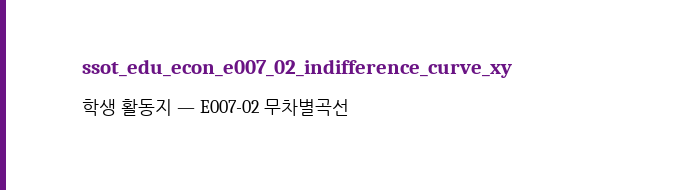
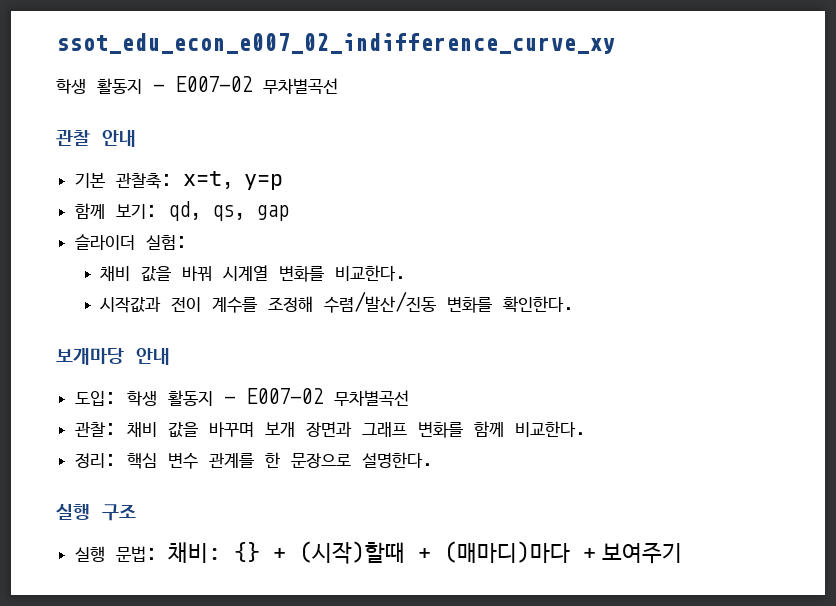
(350, 107) none -> [56,130,136,147] [74,171,283,190] [74,201,289,221] [74,234,187,250] [99,265,406,282] [99,291,574,313] [56,348,170,365] [74,388,409,407] [74,421,586,438] [74,452,433,469] [56,504,136,521] [74,541,682,564] // 관찰 안내 // 기본 관찰축: x=t, y=p // 함께 보기: qd, qs, gap // 슬라이더 실험: // 채비 값을 바꿔 시계열 변화를 비교한다. // 시작값과 전이 계수를 조정해 수렴/발산/진동 변화를 확인한다. // 보개마당 안내 // 도입: 학생 활동지 — E007-02 무차별곡선 // 관찰: 채비 값을 바꾸며 보개 장면과 그래프 변화를 함께 비교한다. // 정리: 핵심 변수 관계를 한 문장으로 설명한다. // 실행 구조 // 실행 문법: 채비: {} + (시작)할때 + (매마디)마다 + 보여주기

